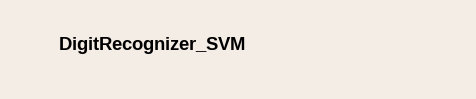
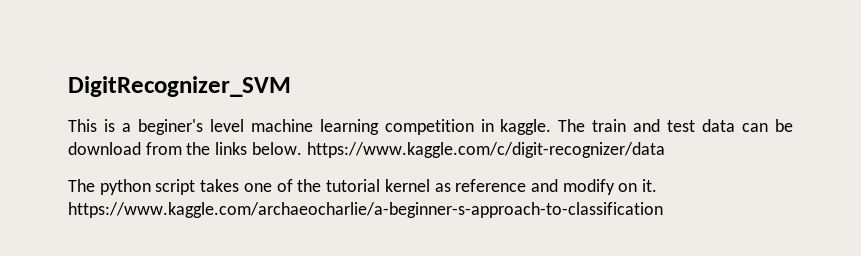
(245, 45) none -> [68,119,793,135] [68,142,665,158] [68,179,658,195] [68,202,663,218] // This is a beginer's level machine learning competition in kaggle. The train and test data can be download from the links below. https://www.kaggle.com/c/digit-recognizer/data // The python script takes one of the tutorial kernel as reference and modify on it. https://www.kaggle.com/archaeocharlie/a-beginner-s-approach-to-classification

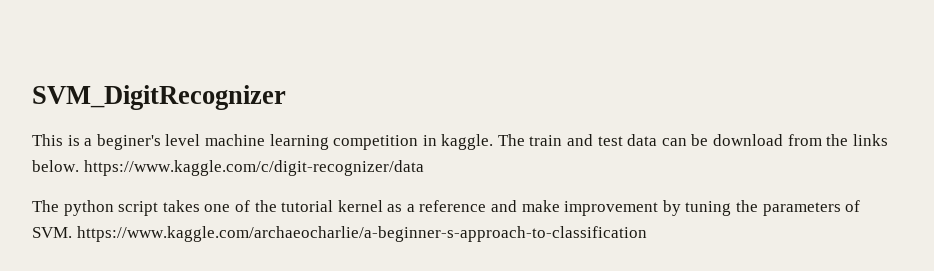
[68,76,291,97] DigitRecognizer_SVM -> [32,85,286,110] SVM_DigitRecognizer
(451, 187) none -> [406,204,415,212] a
[562,179,658,195] modify on it. -> [521,200,861,216] [32,227,72,238] make improvement by tuning the parameters of SVM.

